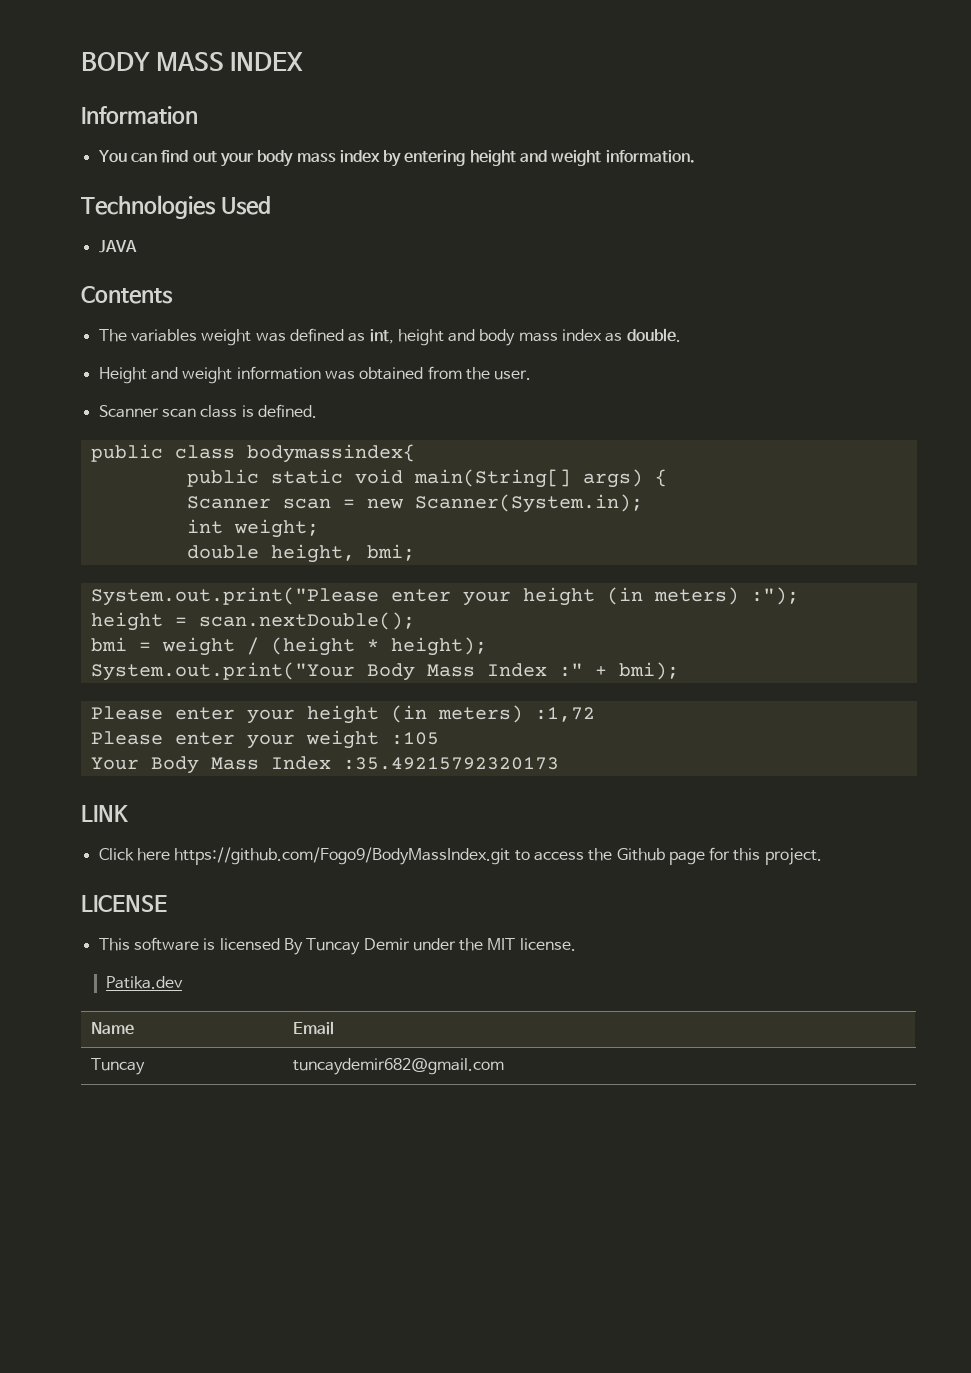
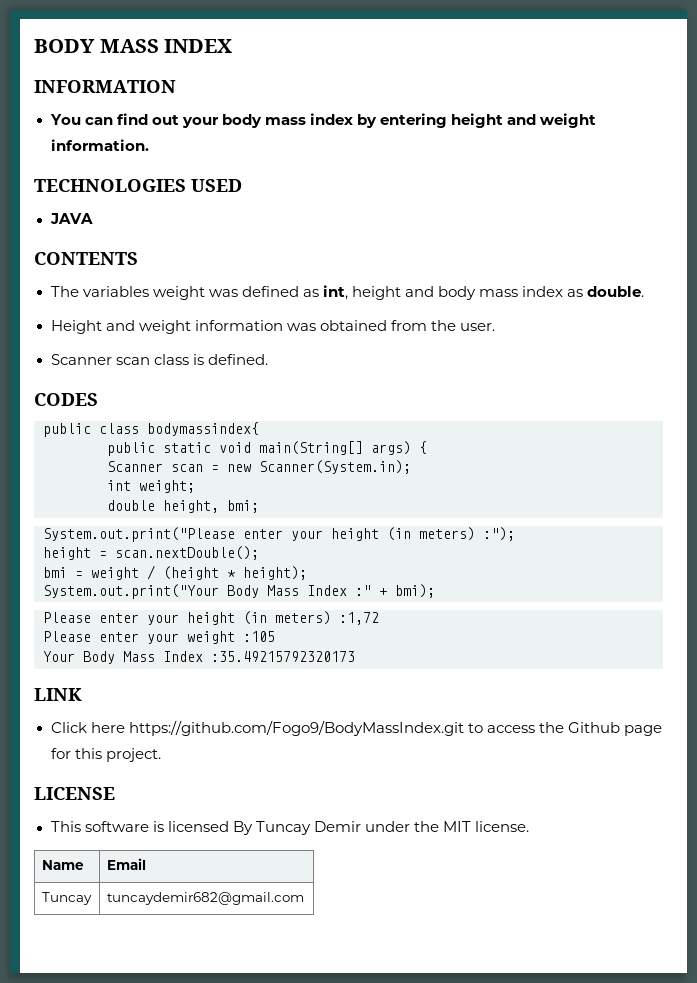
[81,106,198,124] Information -> [34,80,176,93] INFORMATION
[81,195,271,219] Technologies Used -> [34,179,242,192] TECHNOLOGIES USED
[81,286,173,304] Contents -> [34,252,138,265] CONTENTS
(317, 411) none -> [34,393,98,406] // CODES
[105,976,183,989] // Patika.dev -> (529, 826) none

